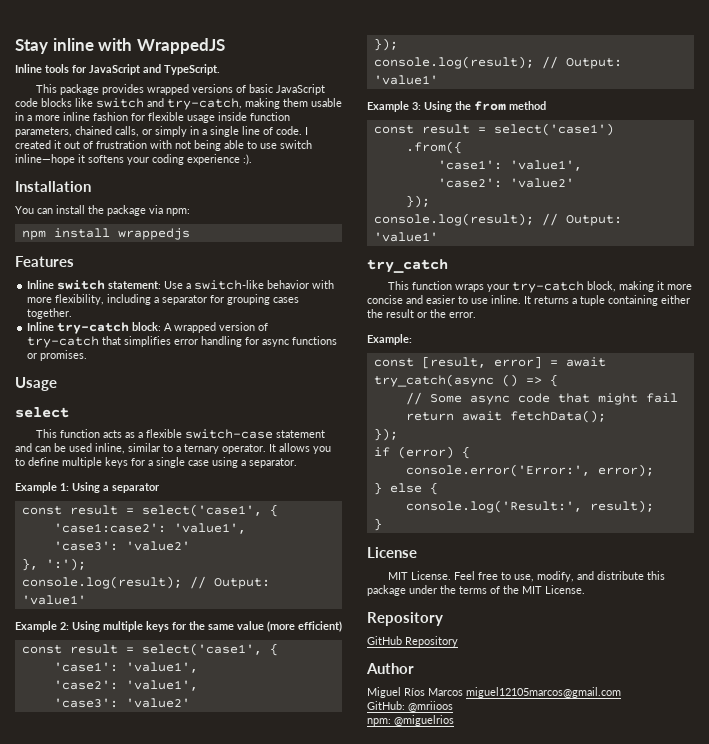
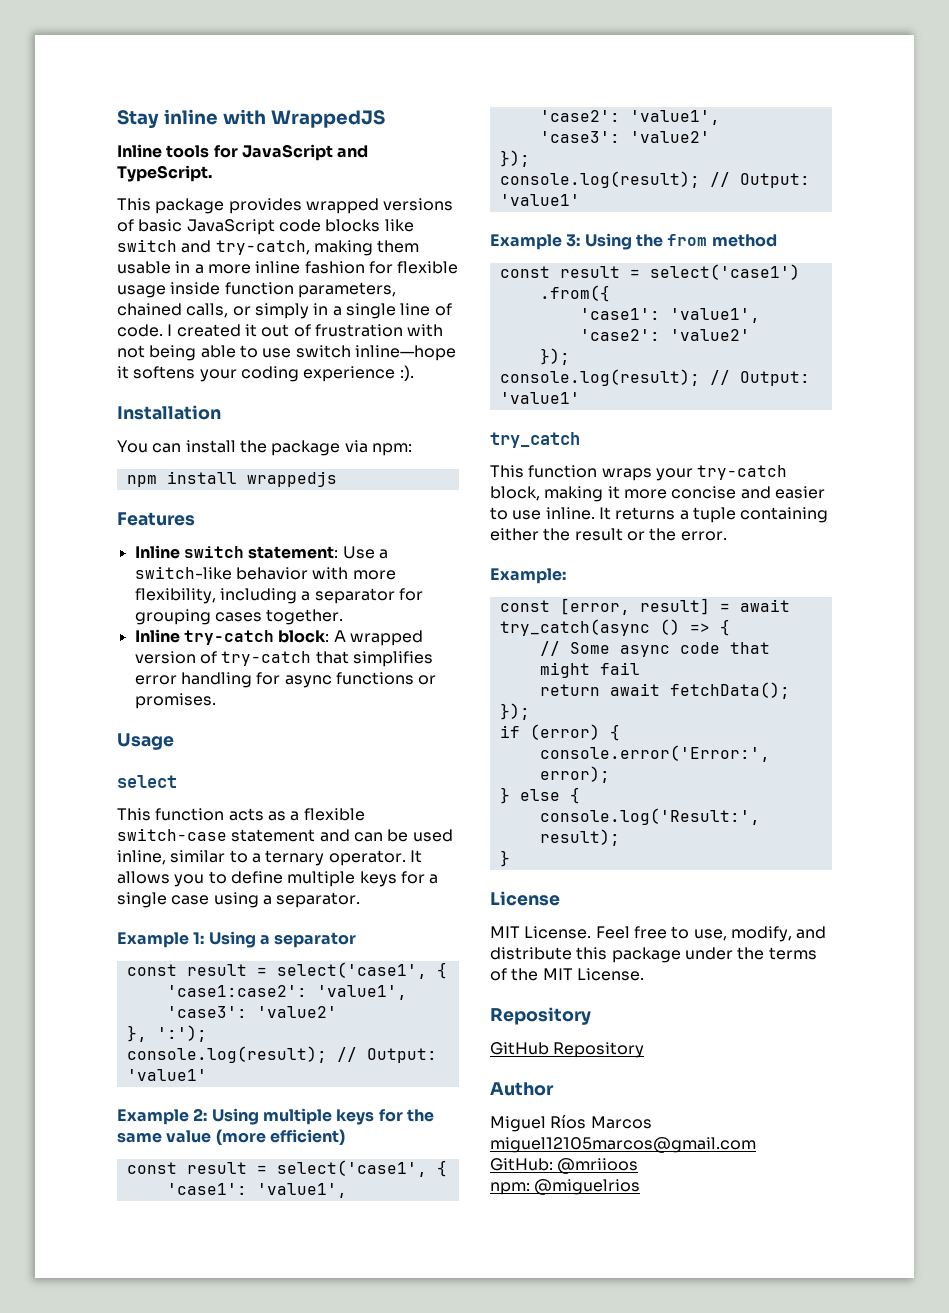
[421,356,542,369] [result, error] -> [559,598,710,615] [error, result]

